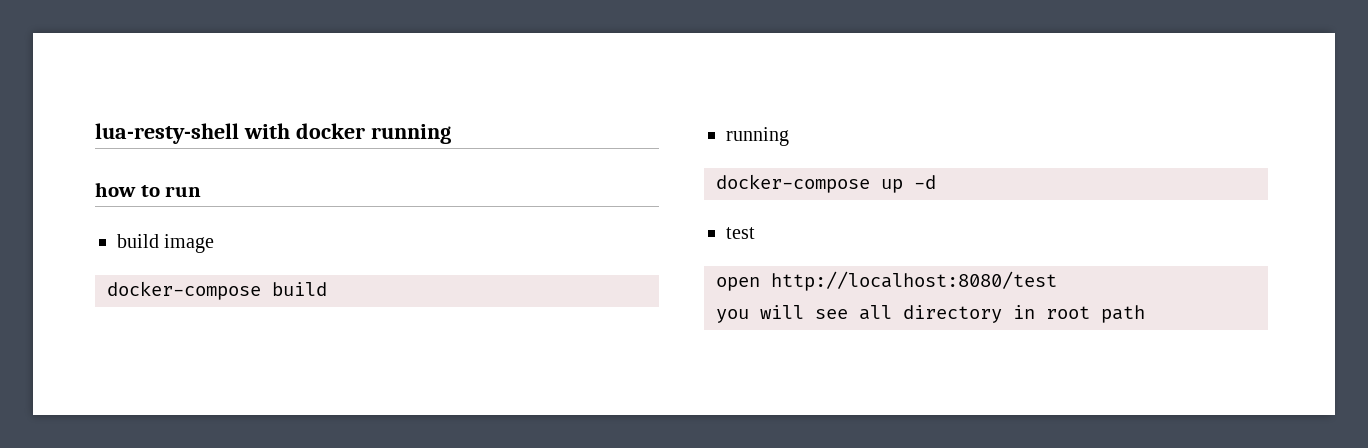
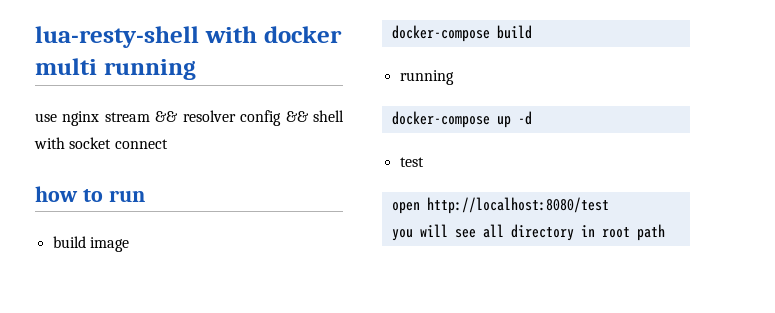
[370,124,451,144] running -> [35,58,196,80] [35,110,344,126] [34,137,168,149] multi running // use nginx stream && resolver config && shell with socket connect

